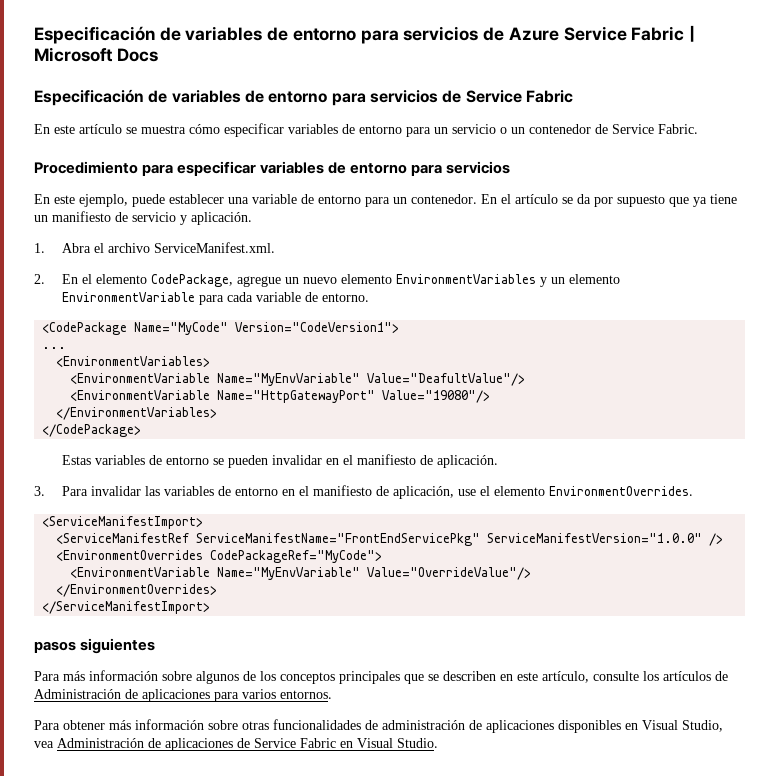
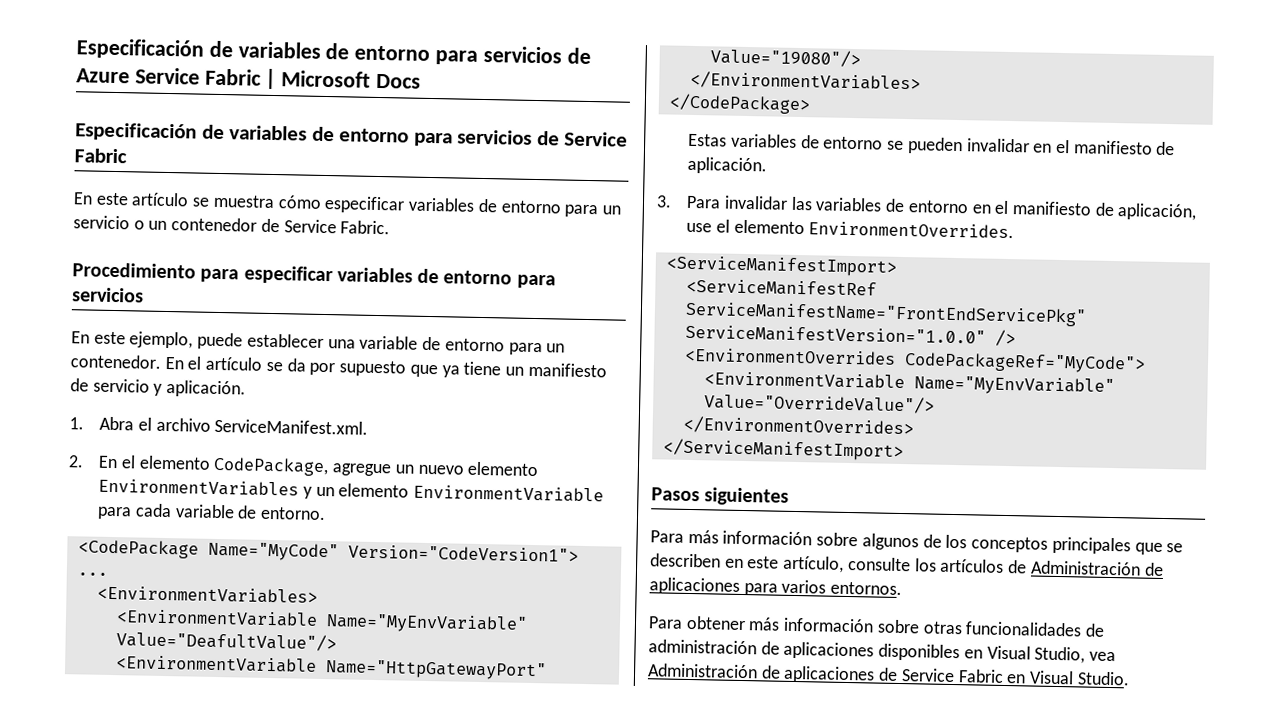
[34,641,76,653] pasos -> [651,487,700,502] Pasos

